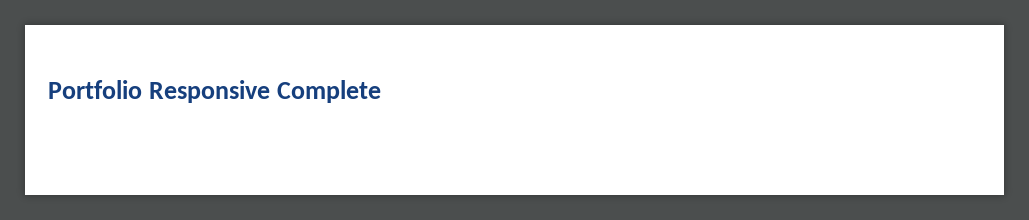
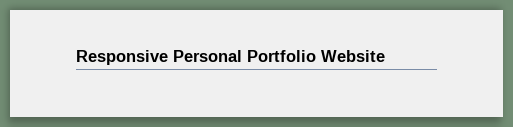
[48,80,382,103] Portfolio Responsive Complete -> [76,50,385,65] Responsive Personal Portfolio Website

